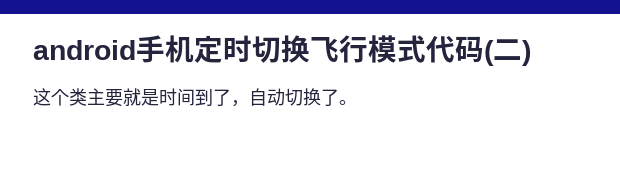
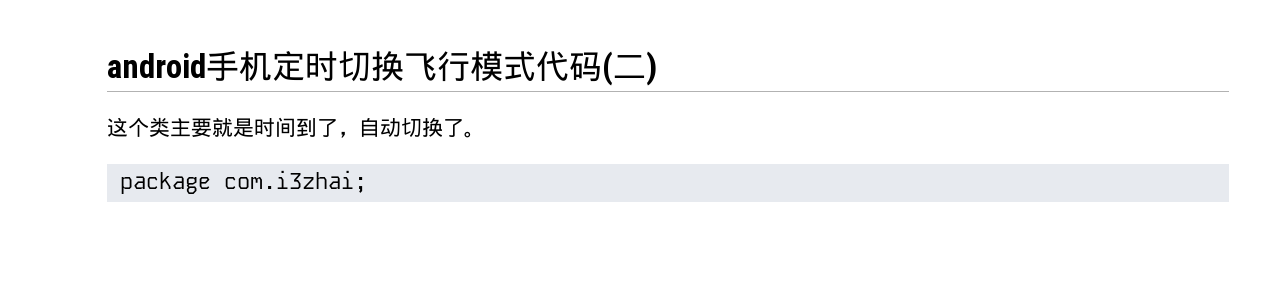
(357, 102) none -> [119,170,367,194] // package com.i3zhai;

